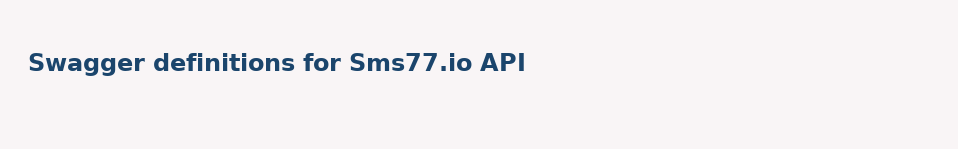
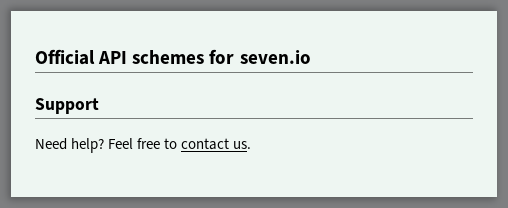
[28,53,526,76] Swagger definitions for Sms77.io API -> [35,49,311,65] [35,98,99,114] [35,138,252,153] Official API schemes for seven.io // Support // Need help? Feel free to contact us.

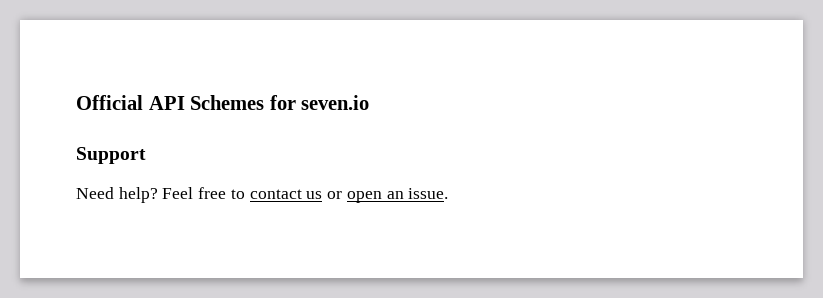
[132,50,205,64] schemes -> [190,95,265,110] Schemes
[233,141,252,149] us. -> [306,188,449,203] us or open an issue.

